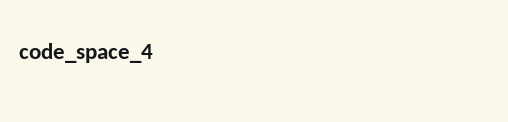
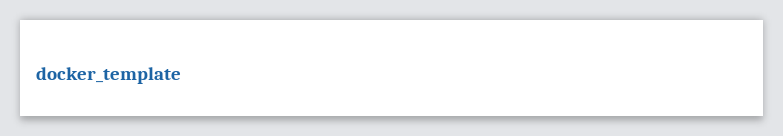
[19,43,153,63] code_space_4 -> [36,67,181,84] docker_template

